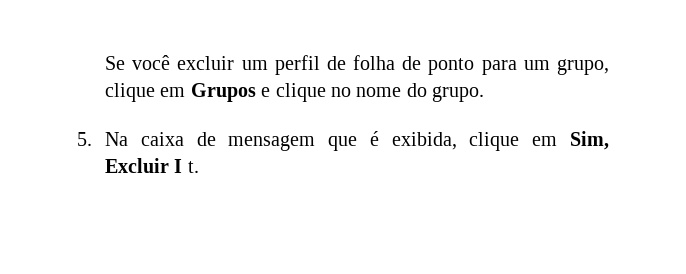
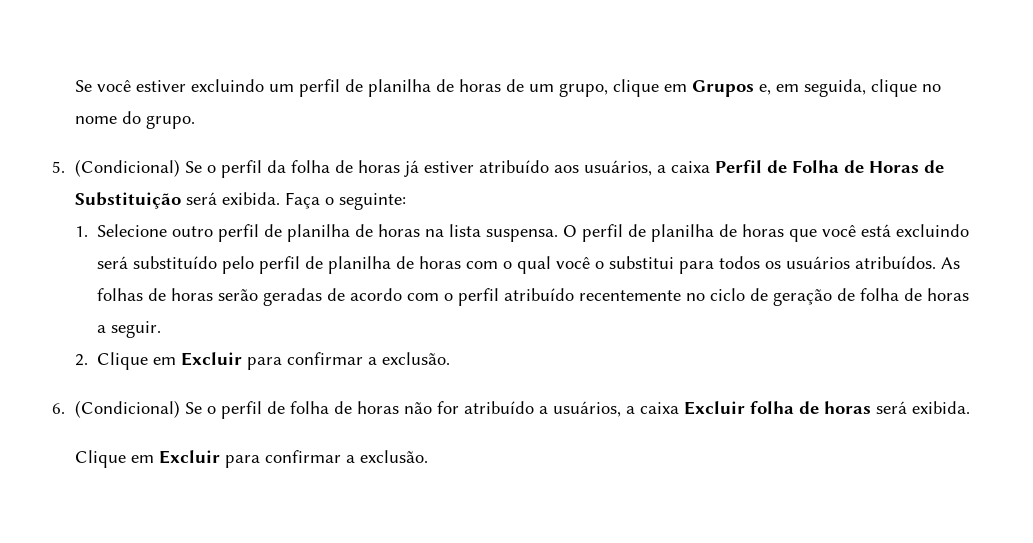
[177,56,235,70] excluir -> [135,79,264,92] estiver excluindo
[353,55,517,75] folha de ponto para -> [367,79,524,97] planilha de horas de
[261,87,271,97] e -> [758,79,866,97] e, em seguida,
[104,131,609,151] [104,158,199,173] Na caixa de mensagem que é exibida, clique em Sim, Excluir I t. -> [74,159,944,178] [74,192,406,210] [74,224,970,242] [97,256,961,274] [97,288,970,306] [97,321,162,338] [74,352,451,370] [52,400,970,419] [74,450,428,468] (Condicional) Se o perfil da folha de horas já estiver atribuído aos usuários, a caixa Perfil de Folha de Horas de Substituição será exibida. Faça o seguinte: // 1. Selecione outro perfil de planilha de horas na lista suspensa. O perfil de planilha de horas que você está excluindo será substituído pelo perfil de planilha de horas com o qual você o substitui para todos os usuários atribuídos. As folhas de horas serão geradas de acordo com o perfil atribuído recentemente no ciclo de geração de folha de horas a seguir. // 2. Clique em Excluir para confirmar a exclusão. // 6. (Condicional) Se o perfil de folha de horas não for atribuído a usuários, a caixa Excluir folha de horas será exibida. // Clique em Excluir para confirmar a exclusão.

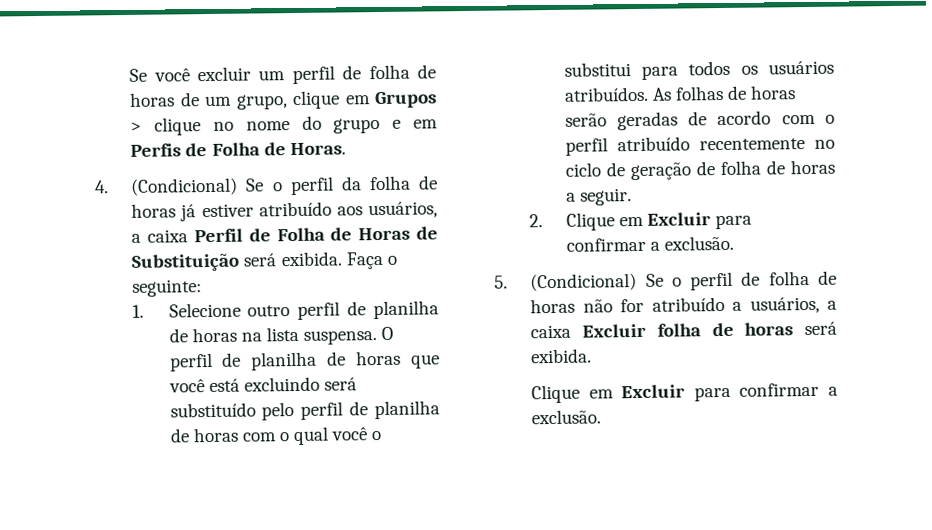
[135,79,264,92] estiver excluindo -> [197,66,252,82] excluir
[367,79,431,97] planilha -> [368,64,410,80] folha
[758,79,866,97] e, em seguida, -> [130,121,143,132] >
[145,115,195,129] [52,161,65,173] grupo. // 5. -> [333,117,438,134] [130,142,346,157] [94,180,109,194] grupo e em Perfis de Folha de Horas. // 4.
[52,403,65,414] 6. -> [494,275,508,289] 5.

